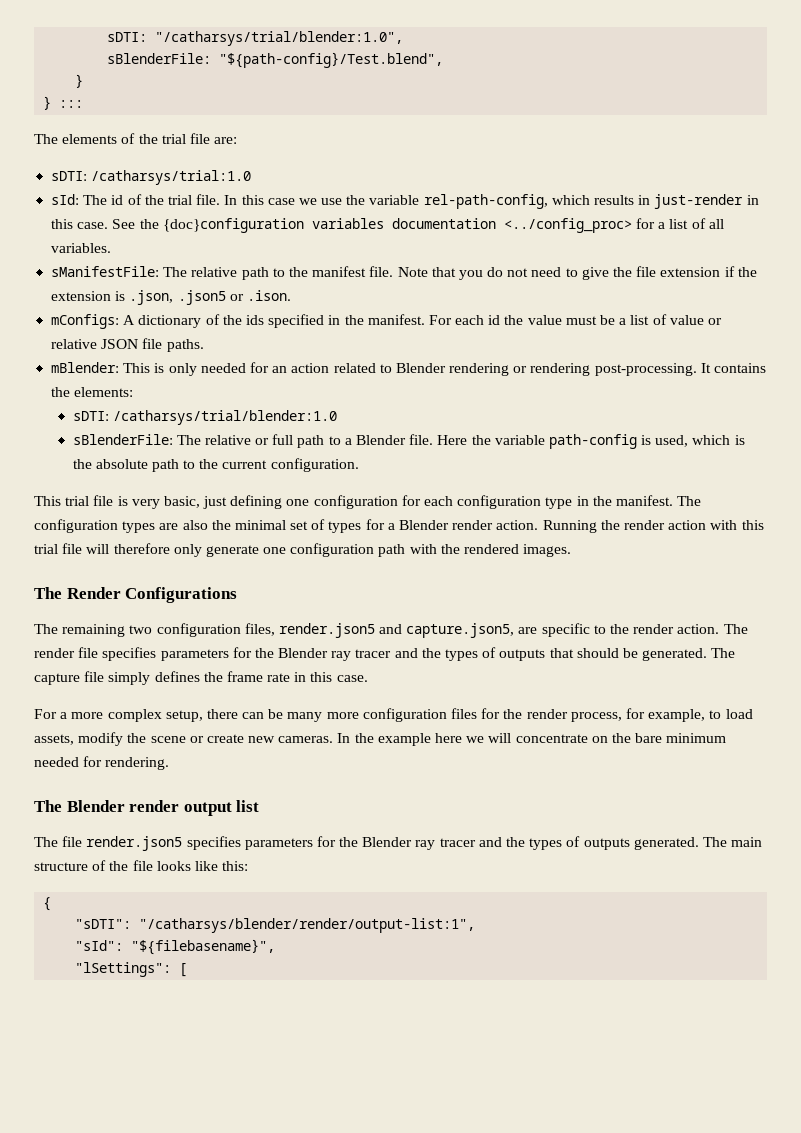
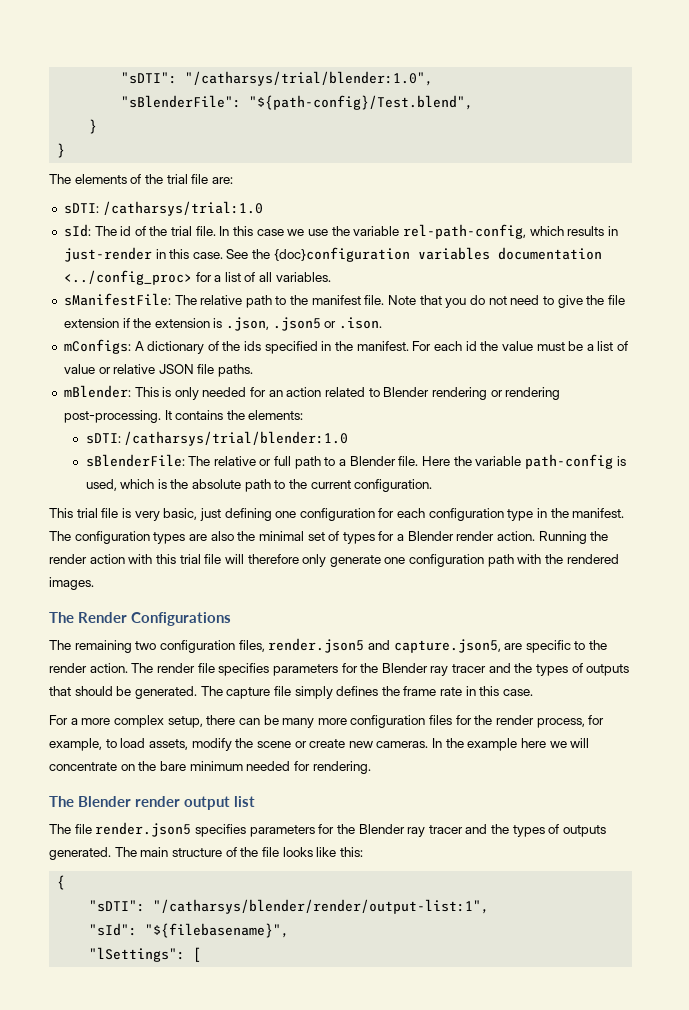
[107,32,148,42] sDTI: -> [121,72,178,84] "sDTI":
[107,53,212,64] sBlenderFile: -> [121,95,242,108] "sBlenderFile":
[59,100,84,108] ::: -> (66, 150) none

